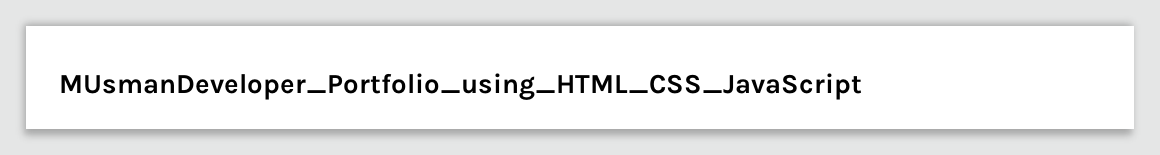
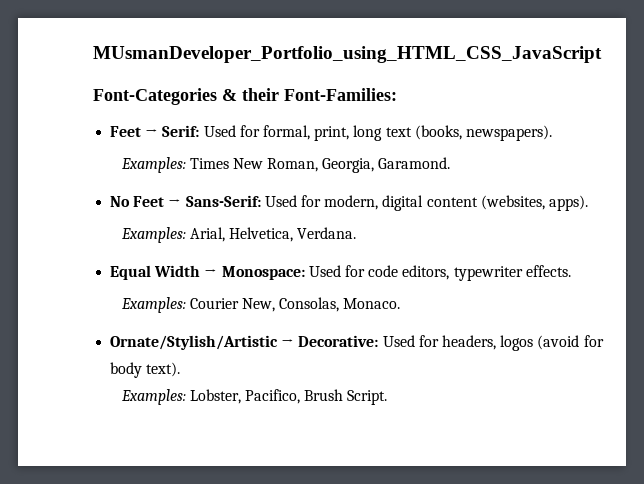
(862, 86) none -> [93,88,397,105] [110,125,552,141] [120,157,451,173] [110,195,588,211] [120,227,357,243] [110,265,571,281] [120,297,401,313] [110,335,604,351] [110,362,181,378] [120,389,388,405] // Font-Categories & their Font-Families: // Feet → Serif: Used for formal, print, long text (books, newspapers). // Examples: Times New Roman, Georgia, Garamond. // No Feet → Sans-Serif: Used for modern, digital content (websites, apps). // Examples: Arial, Helvetica, Verdana. // Equal Width → Monospace: Used for code editors, typewriter effects. // Examples: Courier New, Consolas, Monaco. // Ornate/Stylish/Artistic → Decorative: Used for headers, logos (avoid for body text). // Examples: Lobster, Pacifico, Brush Script.

